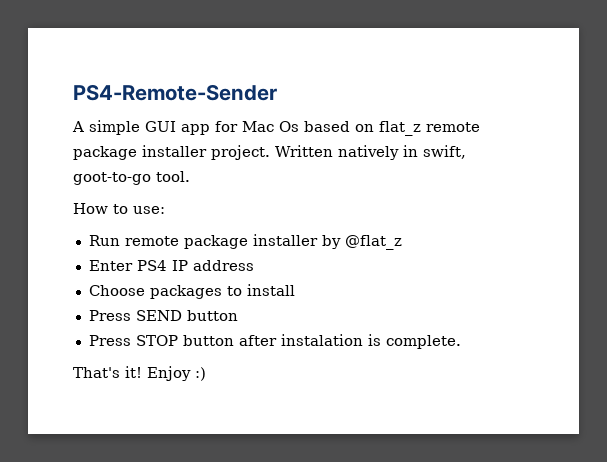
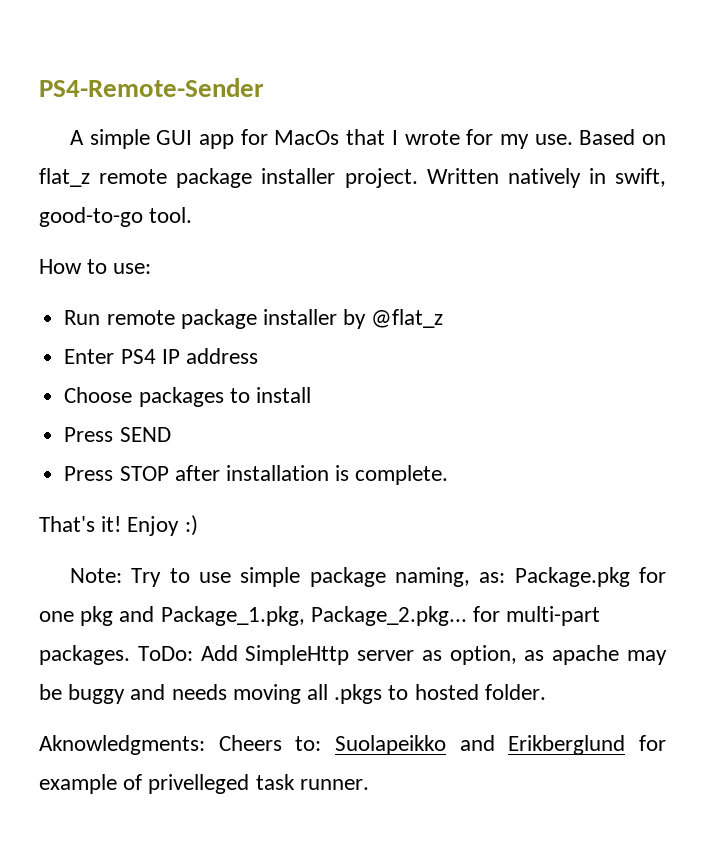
[242,121,350,132] Mac Os based -> [274,129,636,149] MacOs that I wrote for my use. Based
[73,172,151,185] goot-to-go -> [39,207,143,227] good-to-go
[186,310,238,321] button -> (171, 434) none
[182,334,363,346] button after instalation -> [174,465,329,481] after installation
(206, 374) none -> [69,567,666,587] [39,606,601,626] [39,645,667,665] [39,684,546,704] [39,735,666,755] [39,774,369,794] // Note: Try to use simple package naming, as: Package.pkg for one pkg and Package_1.pkg, Package_2.pkg... for multi-part packages. ToDo: Add SimpleHttp server as option, as apache may be buggy and needs moving all .pkgs to hosted folder. // Aknowledgments: Cheers to: Suolapeikko and Erikberglund for example of privelleged task runner.

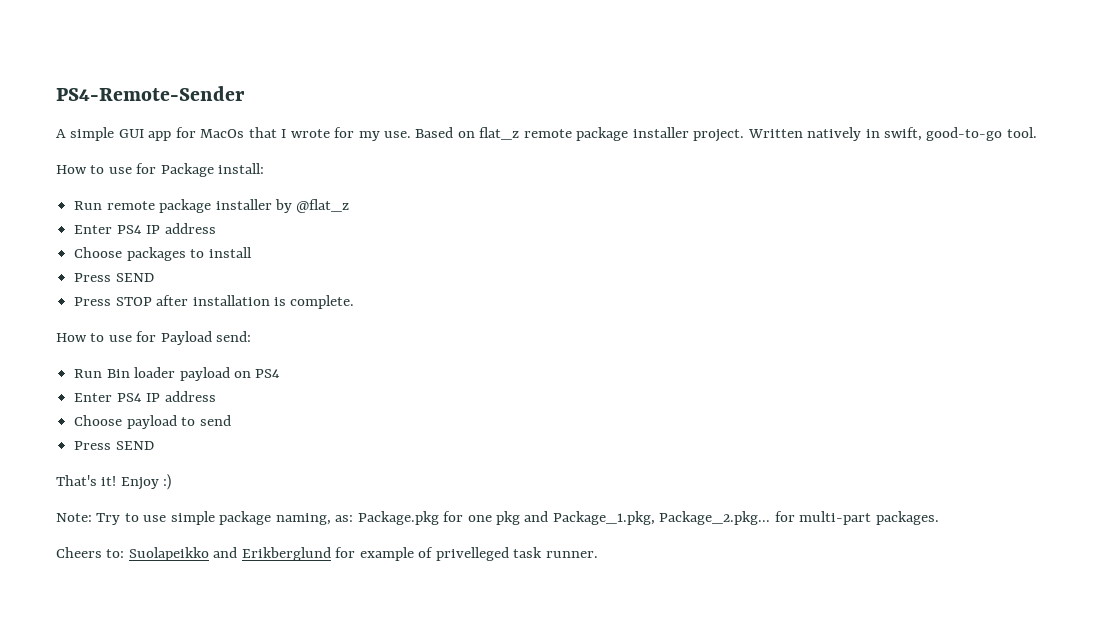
[113,263,152,274] use: -> [108,163,265,177] use for Package install:
(449, 475) none -> [56,331,252,345] [74,367,281,381] [74,391,216,402] [74,415,231,429] [74,441,154,450] // How to use for Payload send: // Run Bin loader payload on PS4 // Enter PS4 IP address // Choose payload to send // Press SEND
[137,645,667,665] [39,684,546,704] [39,735,205,755] ToDo: Add SimpleHttp server as option, as apache may be buggy and needs moving all .pkgs to hosted folder. // Aknowledgments: -> (939, 518) //

